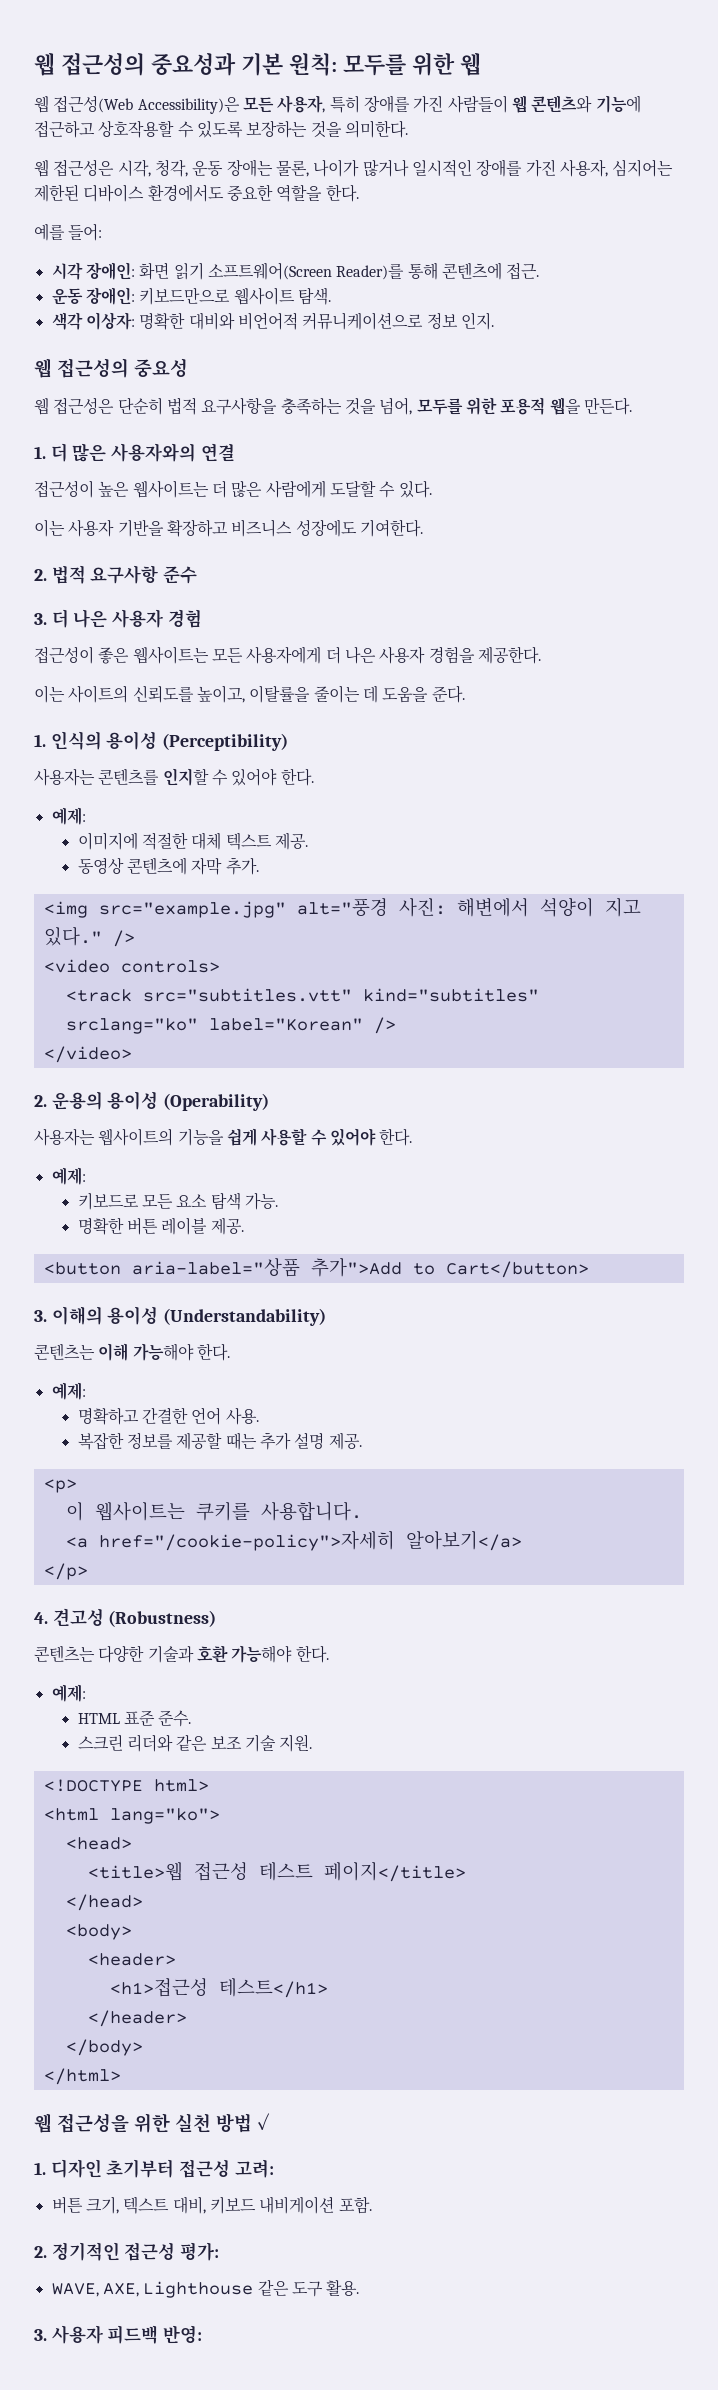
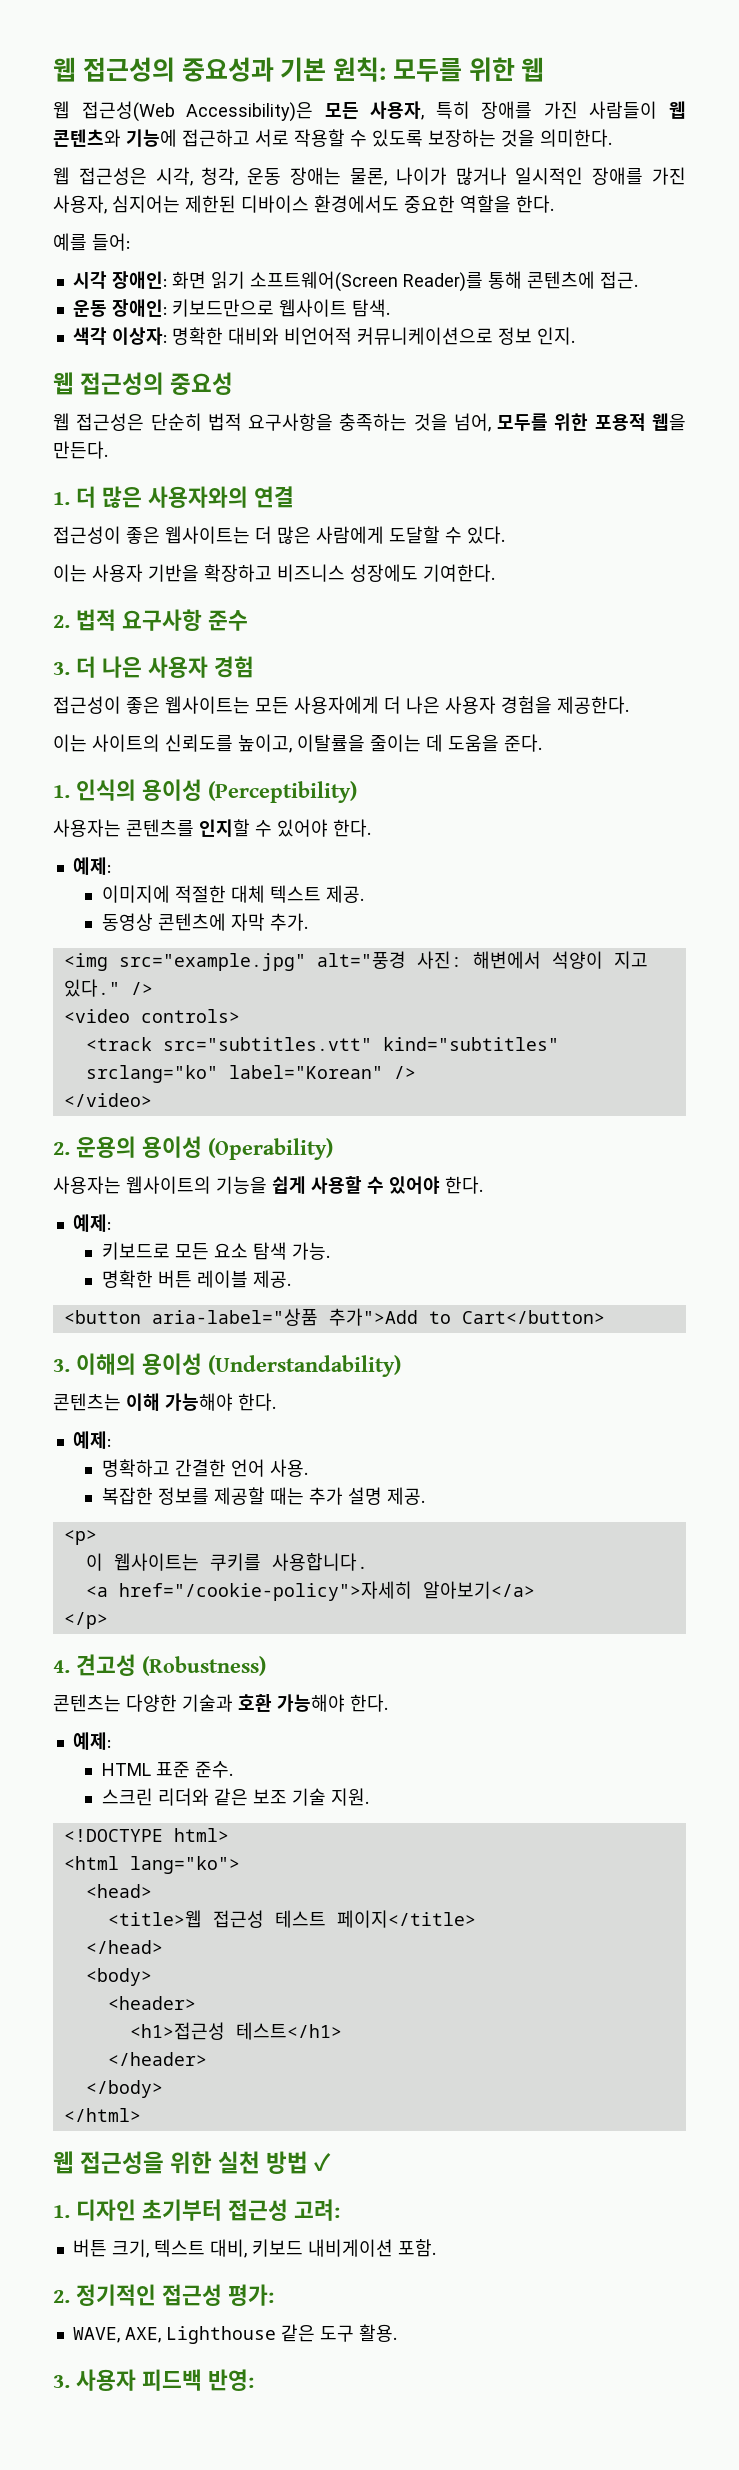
[98,120,175,138] 상호작용할 -> [255,129,345,147] 서로 작용할
[98,481,130,497] 높은 -> [126,527,160,544] 좋은

